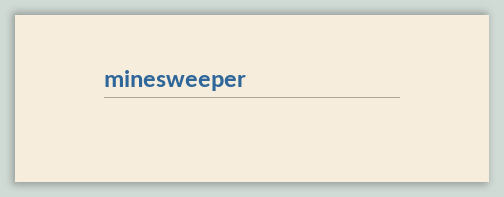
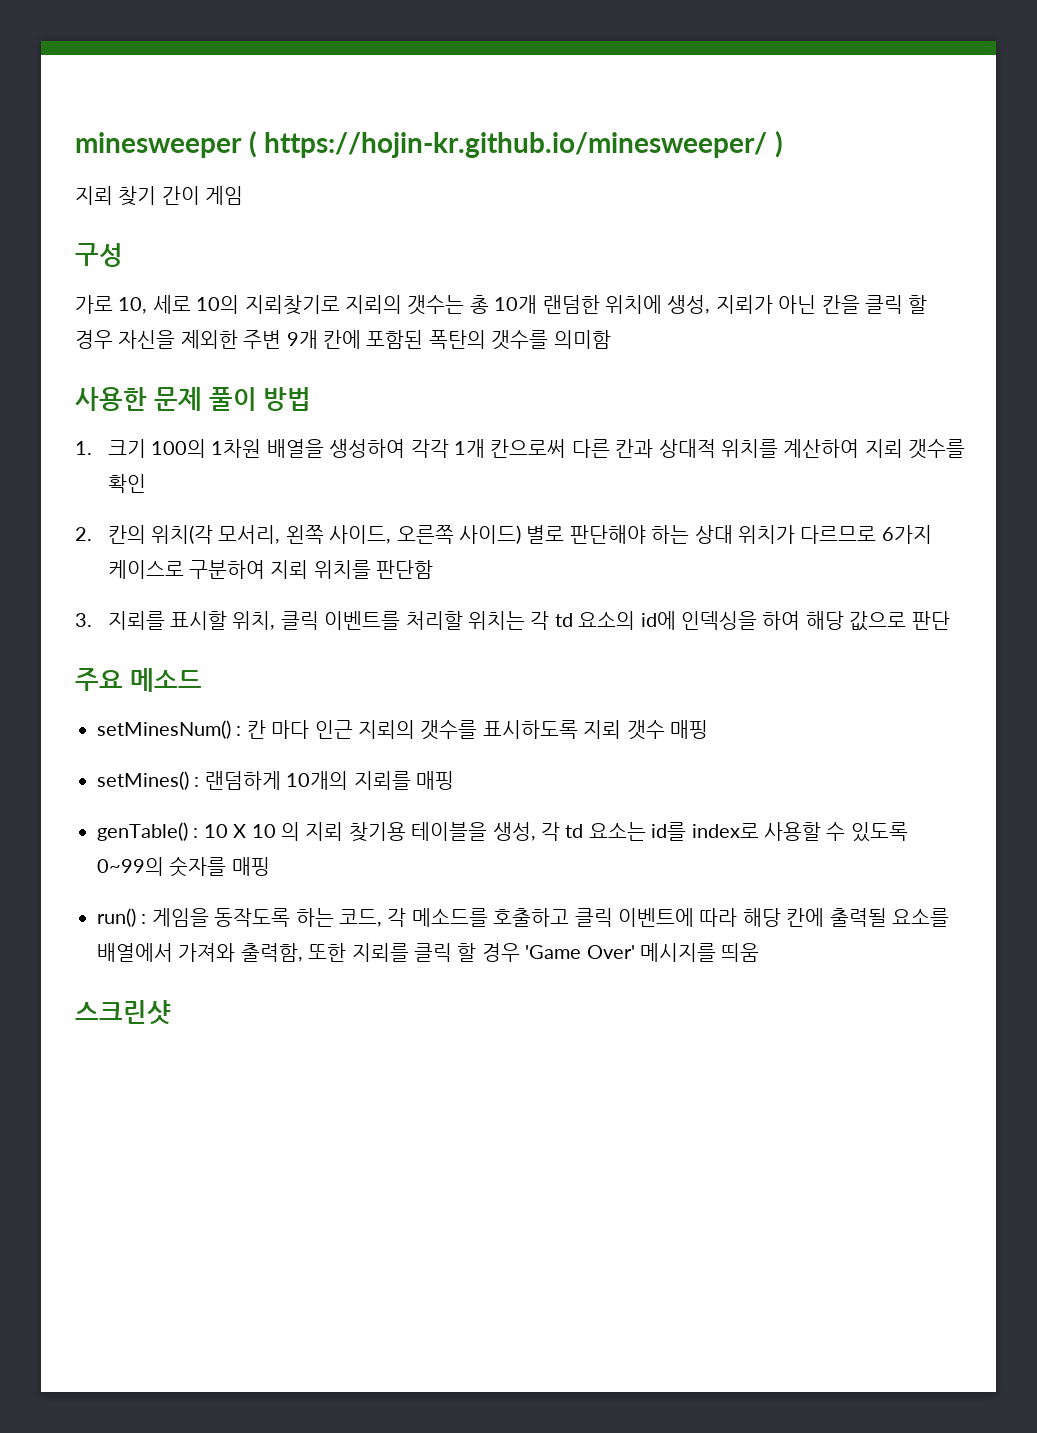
(246, 80) none -> [248,131,783,158] [75,186,244,206] [75,243,123,267] [75,295,928,315] [75,330,611,350] [75,387,312,411] [75,439,966,459] [107,474,146,493] [75,525,932,544] [107,560,434,579] [75,611,950,631] [75,668,202,692] [97,720,708,740] [97,771,454,790] [97,822,908,842] [97,856,270,877] [97,908,949,927] [97,943,760,962] [75,1000,171,1025] ( https://hojin-kr.github.io/minesweeper/ ) // 지뢰 찾기 간이 게임 // 구성 // 가로 10, 세로 10의 지뢰찾기로 지뢰의 갯수는 총 10개 랜덤한 위치에 생성, 지뢰가 아닌 칸을 클릭 할 경우 자신을 제외한 주변 9개 칸에 포함된 폭탄의 갯수를 의미함 // 사용한 문제 풀이 방법 // 1. 크기 100의 1차원 배열을 생성하여 각각 1개 칸으로써 다른 칸과 상대적 위치를 계산하여 지뢰 갯수를 확인 // 2. 칸의 위치(각 모서리, 왼쪽 사이드, 오른쪽 사이드) 별로 판단해야 하는 상대 위치가 다르므로 6가지 케이스로 구분하여 지뢰 위치를 판단함 // 3. 지뢰를 표시할 위치, 클릭 이벤트를 처리할 위치는 각 td 요소의 id에 인덱싱을 하여 해당 값으로 판단 // 주요 메소드 // setMinesNum() : 칸 마다 인근 지뢰의 갯수를 표시하도록 지뢰 갯수 매핑 // setMines() : 랜덤하게 10개의 지뢰를 매핑 // genTable() : 10 X 10 의 지뢰 찾기용 테이블을 생성, 각 td 요소는 id를 index로 사용할 수 있도록 0~99의 숫자를 매핑 // run() : 게임을 동작도록 하는 코드, 각 메소드를 호출하고 클릭 이벤트에 따라 해당 칸에 출력될 요소를 배열에서 가져와 출력함, 또한 지뢰를 클릭 할 경우 'Game Over' 메시지를 띄움 // 스크린샷

